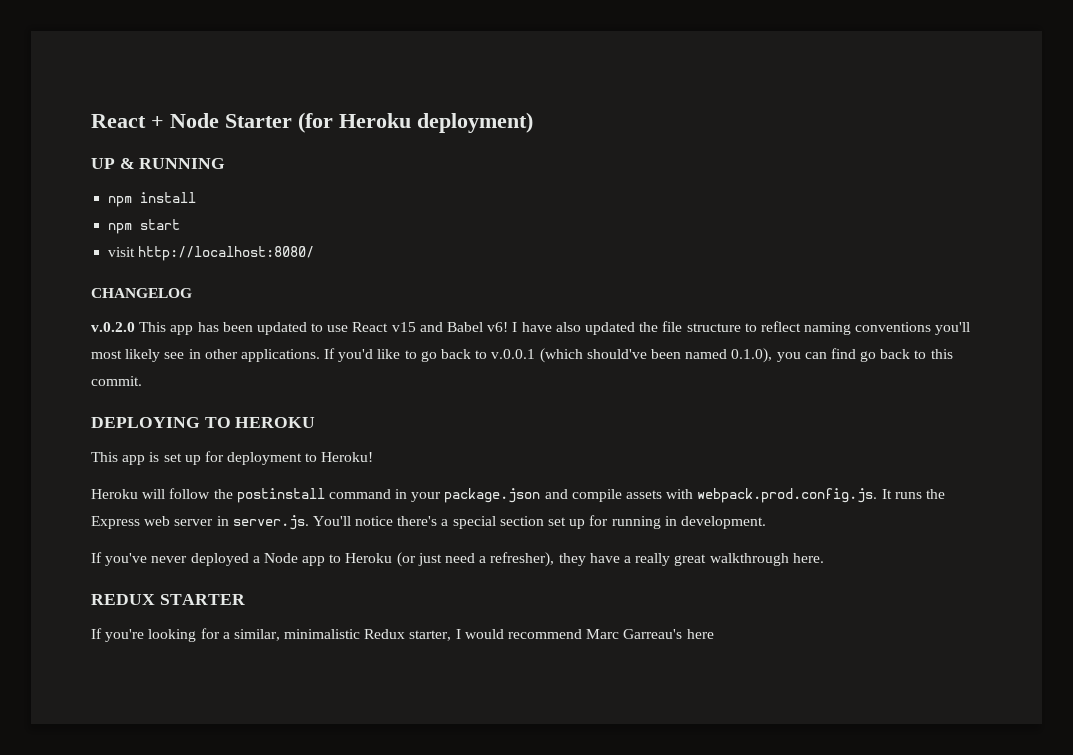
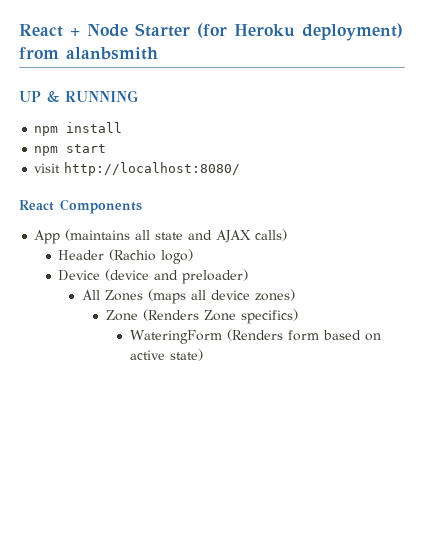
(533, 122) none -> [19,47,158,60] from alanbsmith
[91,288,192,298] [91,321,971,335] [91,348,953,363] [91,376,142,386] [91,417,316,428] [91,451,374,465] [91,488,945,503] [91,515,766,530] [91,552,824,567] [91,594,245,605] [91,628,714,642] CHANGELOG // v.0.2.0 This app has been updated to use React v15 and Babel v6! I have also updated the file structure to reflect naming conventions you'll most likely see in other applications. If you'd like to go back to v.0.0.1 (which should've been named 0.1.0), you can find go back to this commit. // DEPLOYING TO HEROKU // This app is set up for deployment to Heroku! // Heroku will follow the postinstall command in your package.json and compile assets with webpack.prod.config.js. It runs the Express web server in server.js. You'll notice there's a special section set up for running in development. // If you've never deployed a Node app to Heroku (or just need a refresher), they have a really great walkthrough here. // REDUX STARTER // If you're looking for a similar, minimalistic Redux starter, I would recommend Marc Garreau's here -> [19,199,142,214] [34,229,288,244] [58,249,194,264] [58,269,249,284] [82,289,296,304] [105,309,298,324] [129,329,381,344] [129,349,203,361] React Components // App (maintains all state and AJAX calls) // Header (Rachio logo) // Device (device and preloader) // All Zones (maps all device zones) // Zone (Renders Zone specifics) // WateringForm (Renders form based on active state)

